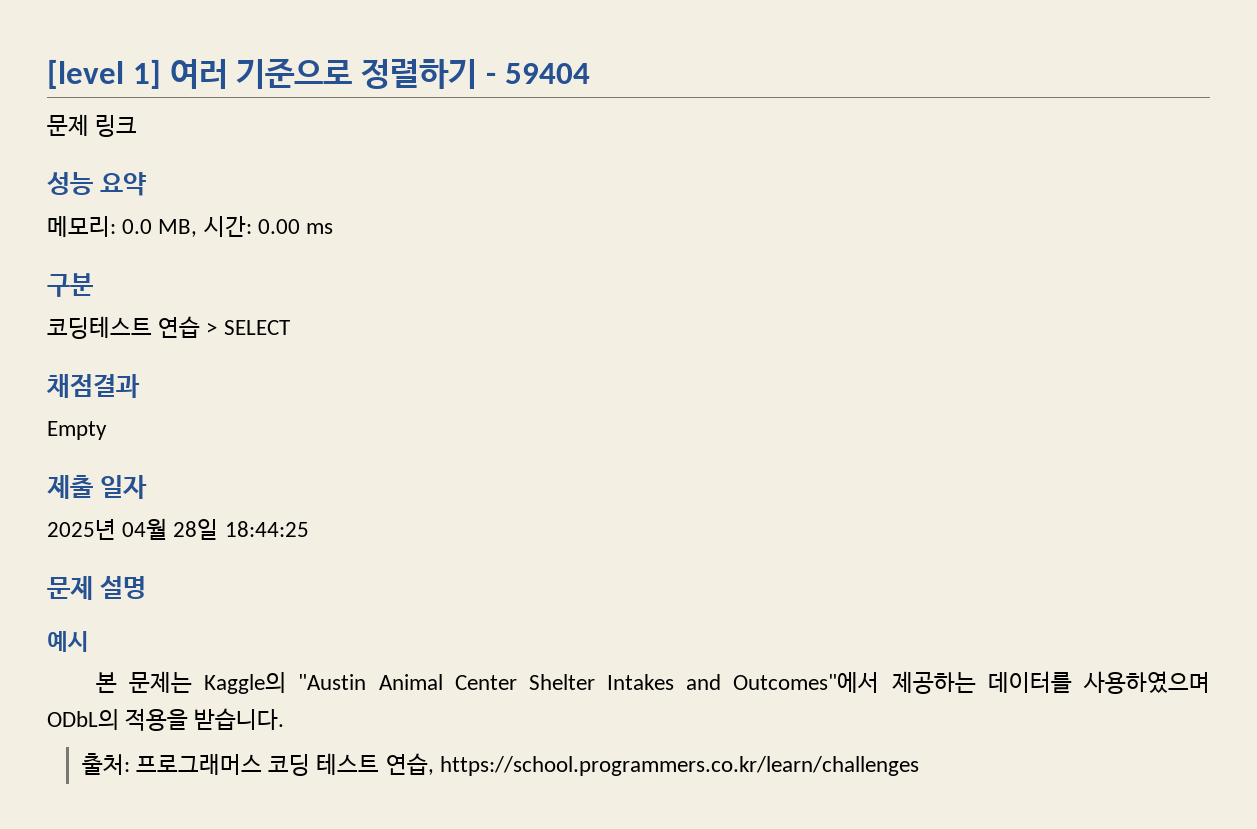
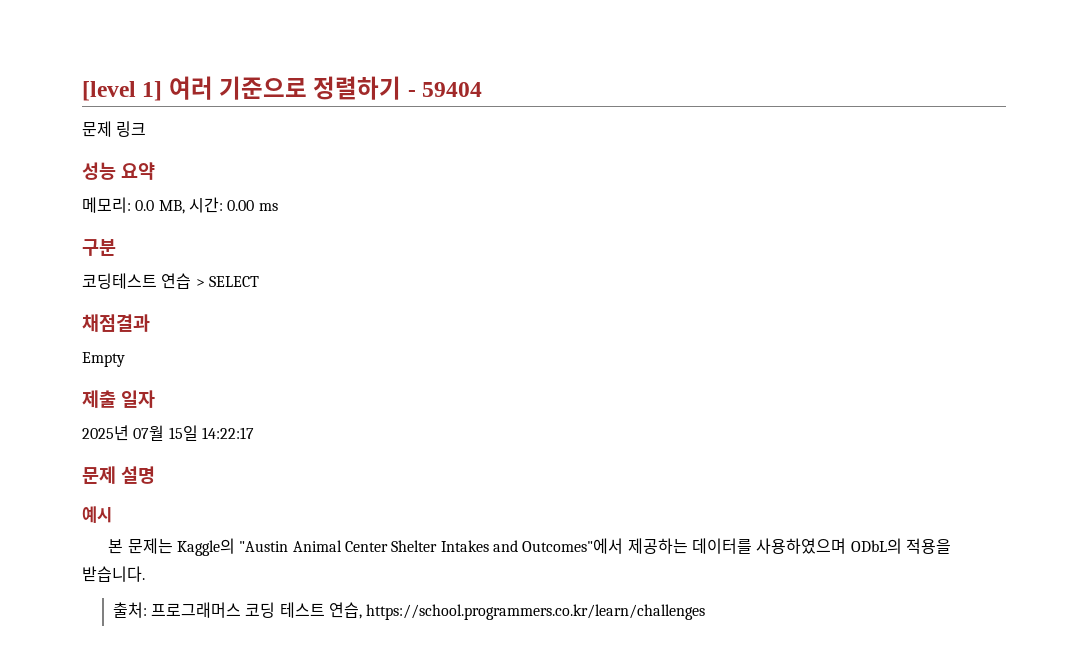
[122,518,309,540] 04월 28일 18:44:25 -> [133,425,254,441] 07월 15일 14:22:17

